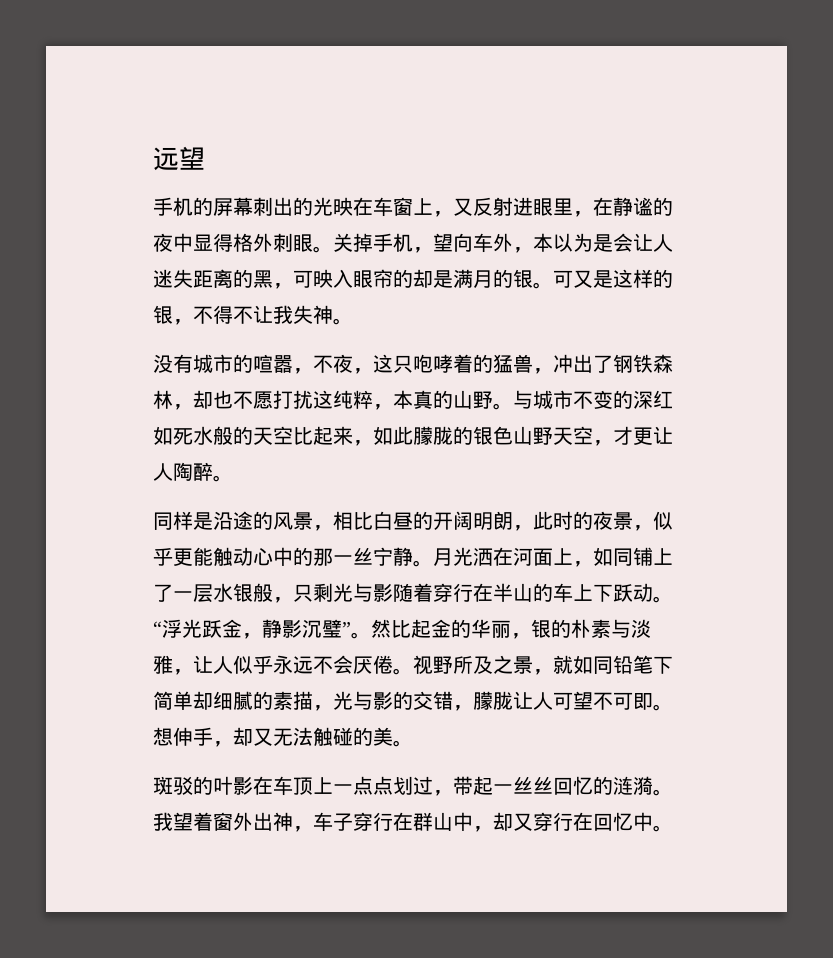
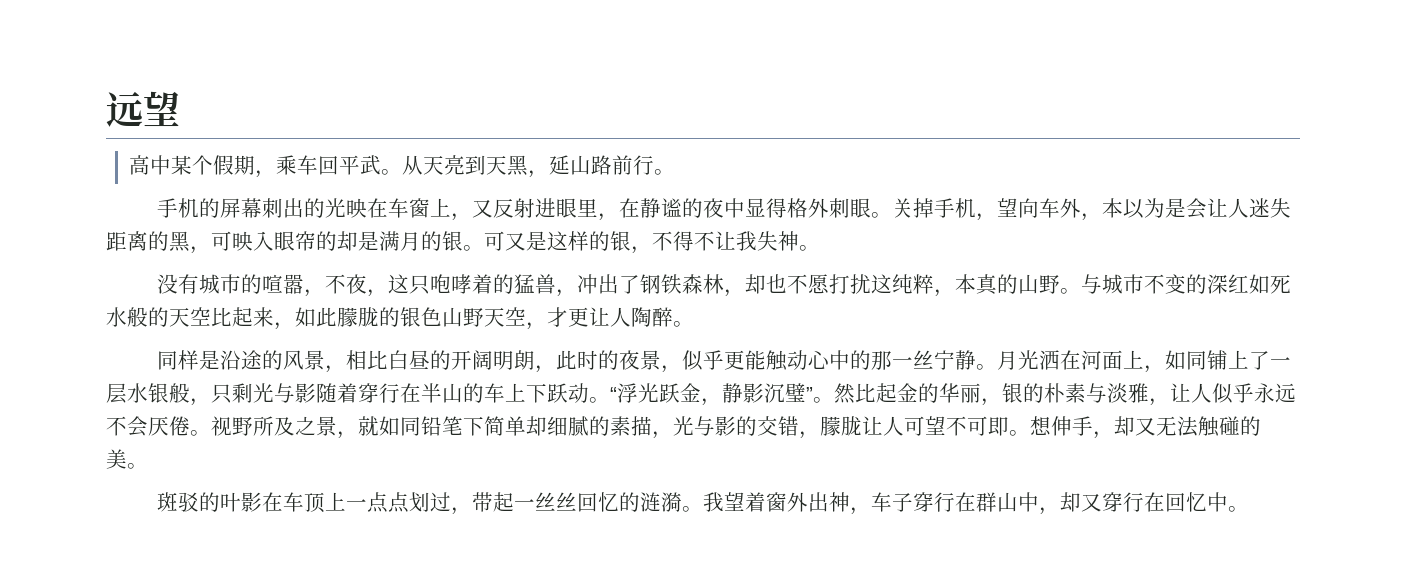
(205, 158) none -> [129,155,676,178] // 高中某个假期，乘车回平武。从天亮到天黑，延山路前行。

